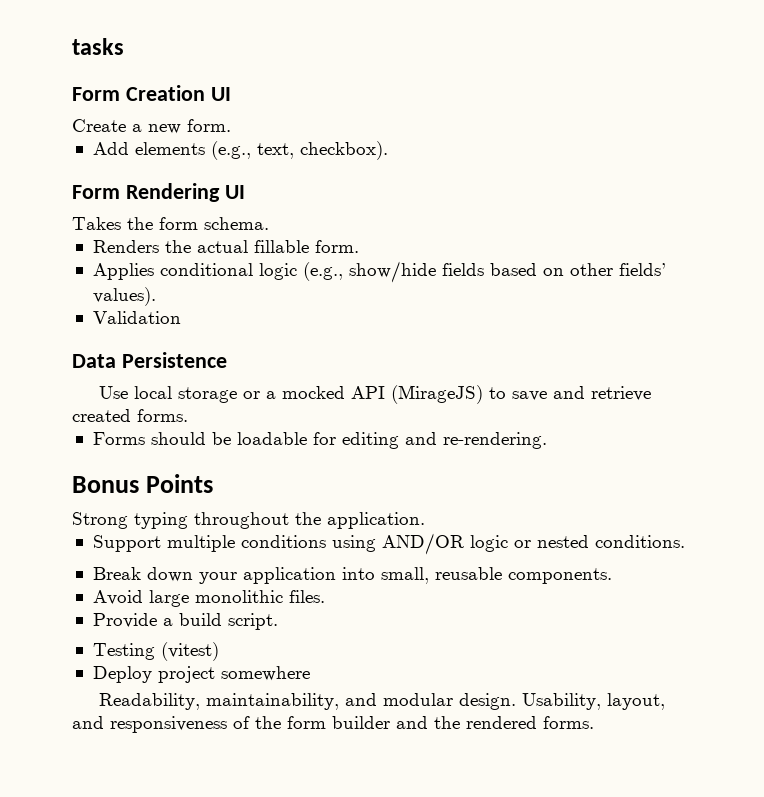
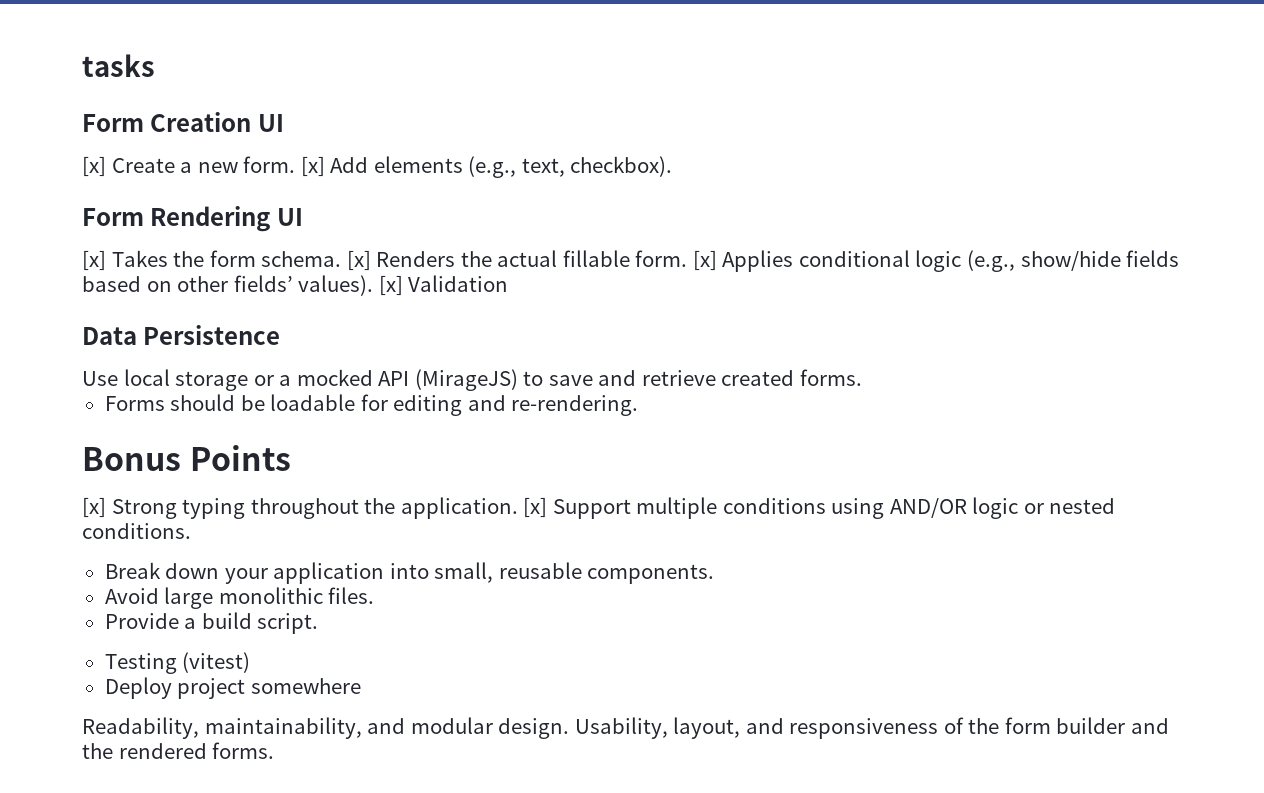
(231, 94) none -> [82,156,106,177] [x]
(231, 125) // -> [300,156,325,177] [x]
(245, 192) none -> [82,250,106,271] [x]
(269, 223) // -> [346,250,371,271] [x]
(359, 246) // -> [692,250,717,271] [x]
(156, 296) // -> [378,275,403,296] [x]
(213, 483) none -> [82,497,106,518] [x]
(425, 520) // -> [523,497,548,518] [x]

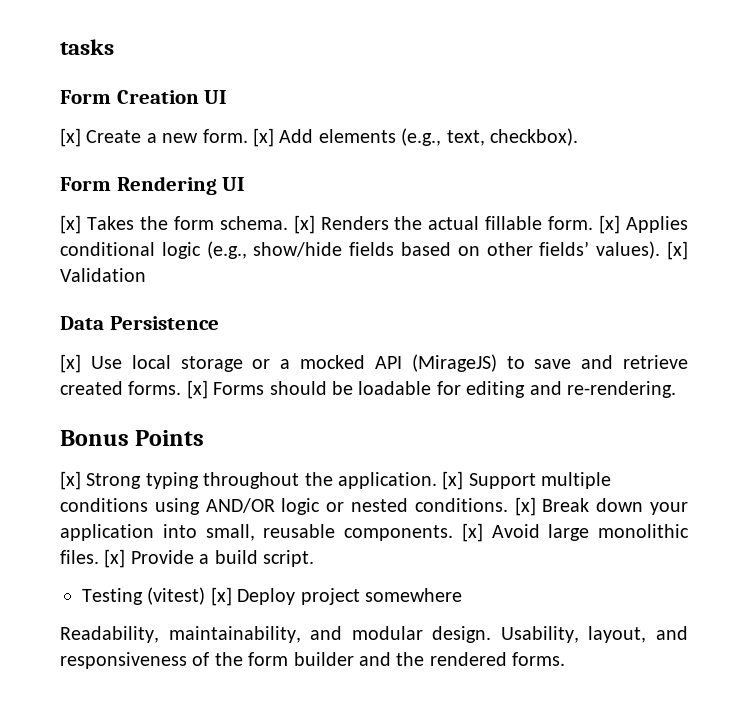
(281, 335) none -> [60,354,81,373] [x]
(862, 377) // -> [186,380,208,399] [x]
(191, 531) // -> [514,497,536,516] [x]
(715, 574) // -> [461,523,483,542] [x]
(375, 595) // -> [104,549,126,568] [x]
(251, 662) // -> [210,587,232,606] [x]

